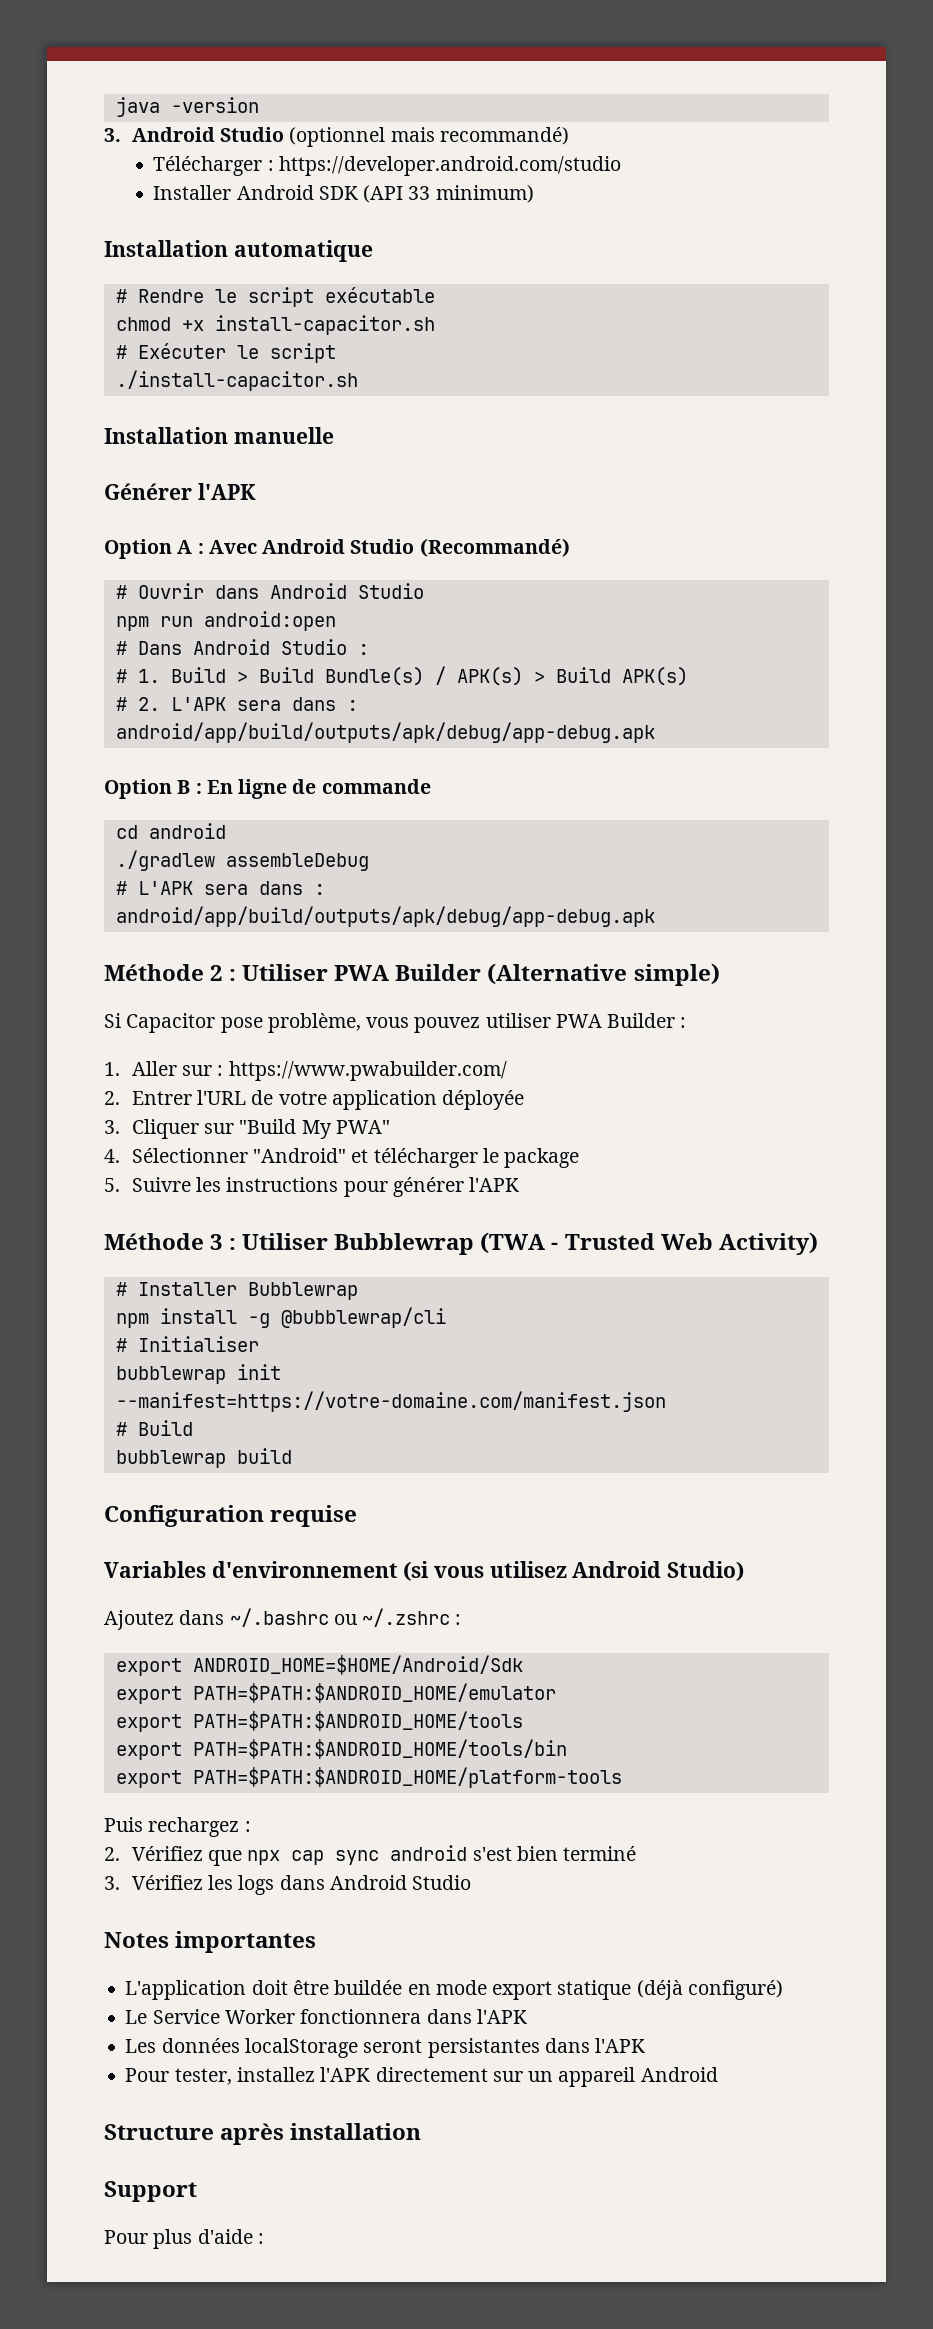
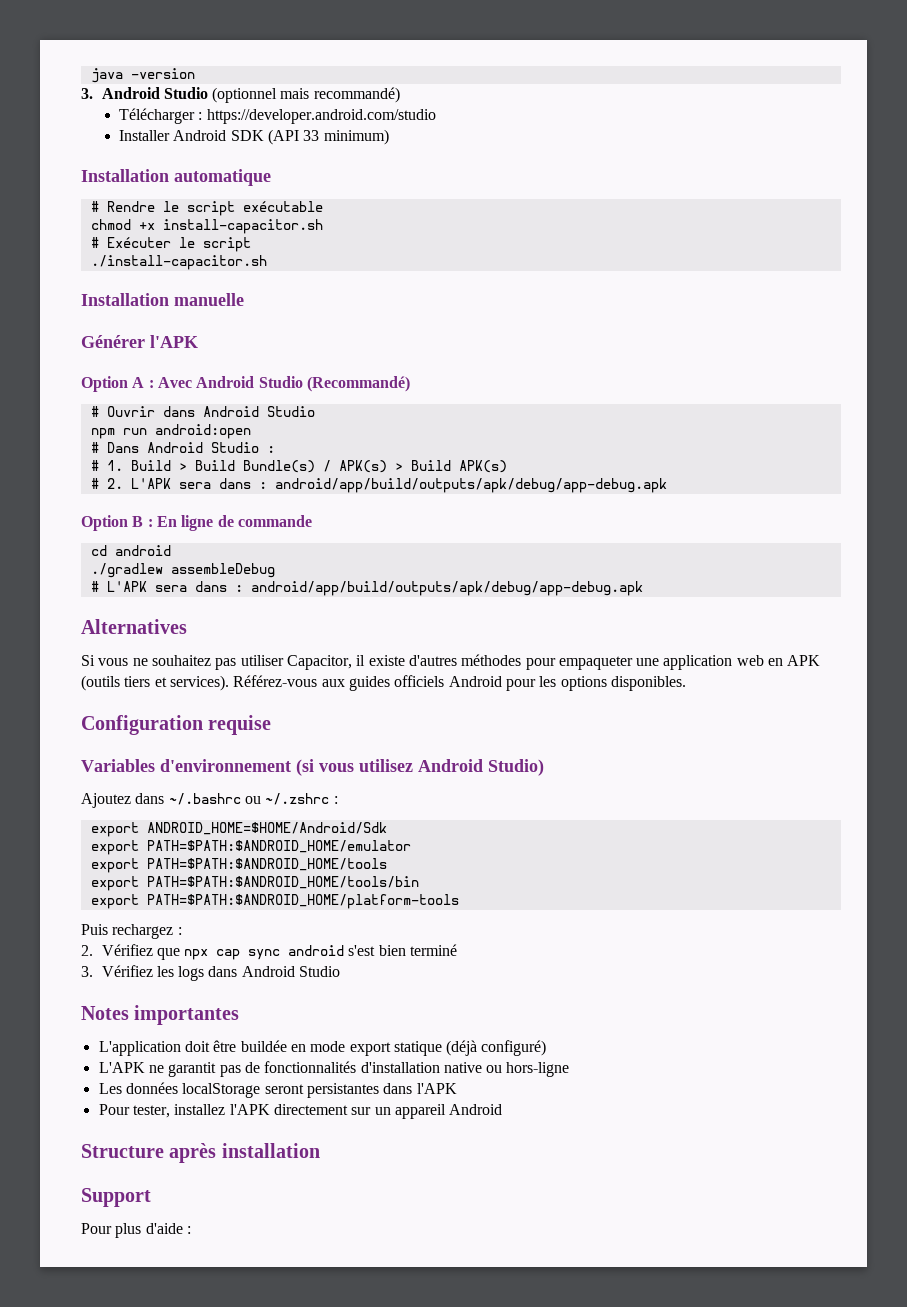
[104,963,720,986] [104,1013,687,1033] [104,1061,507,1081] [104,1090,525,1110] [104,1119,390,1139] [104,1148,580,1168] [104,1177,520,1197] [104,1232,818,1255] [115,1282,358,1300] [115,1307,446,1328] [115,1336,259,1352] [115,1364,281,1384] [115,1391,666,1412] [115,1420,193,1436] [115,1448,292,1468] Méthode 2 : Utiliser PWA Builder (Alternative simple) // Si Capacitor pose problème, vous pouvez utiliser PWA Builder : // 1. Aller sur : https://www.pwabuilder.com/ // 2. Entrer l'URL de votre application déployée // 3. Cliquer sur "Build My PWA" // 4. Sélectionner "Android" et télécharger le package // 5. Suivre les instructions pour générer l'APK // Méthode 3 : Utiliser Bubblewrap (TWA - Trusted Web Activity) // # Installer Bubblewrap // npm install -g @bubblewrap/cli // # Initialiser // bubblewrap init --manifest=https://votre-domaine.com/manifest.json // # Build // bubblewrap build -> [81,619,187,634] [81,654,821,670] [81,675,686,691] Alternatives // Si vous ne souhaitez pas utiliser Capacitor, il existe d'autres méthodes pour empaqueter une application web en APK (outils tiers et services). Référez-vous aux guides officiels Android pour les options disponibles.
[125,2009,527,2024] Le Service Worker fonctionnera dans l'APK -> [98,1061,570,1077] L'APK ne garantit pas de fonctionnalités d'installation native ou hors-ligne

